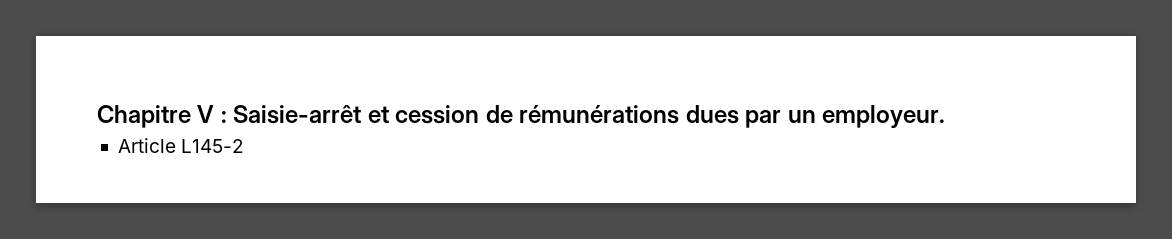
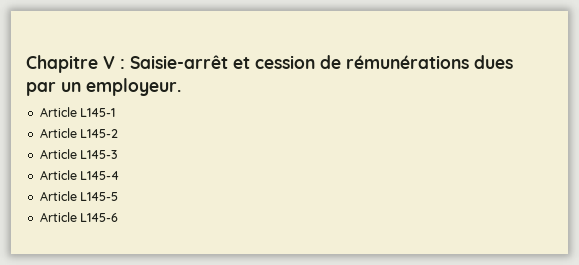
(946, 116) none -> [39,107,116,117] // Article L145-1
(245, 146) none -> [39,149,119,159] [39,170,120,180] [39,191,119,201] [39,212,119,222] // Article L145-3 // Article L145-4 // Article L145-5 // Article L145-6

